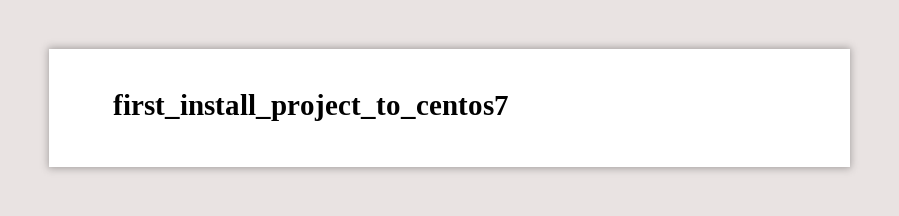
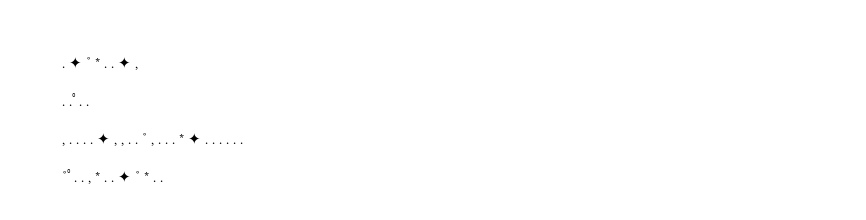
[113,94,509,121] first_install_project_to_centos7 -> [62,56,138,70] [62,93,89,106] [62,132,243,146] [62,169,163,184] . ✦ ˚ * . . ✦ , // . .ﾟ. . // , . . . . ✦ , , . . ˚ , . . . * ✦ . . . . . . // ˚ﾟ. . , * . . ✦ ˚ * . .

